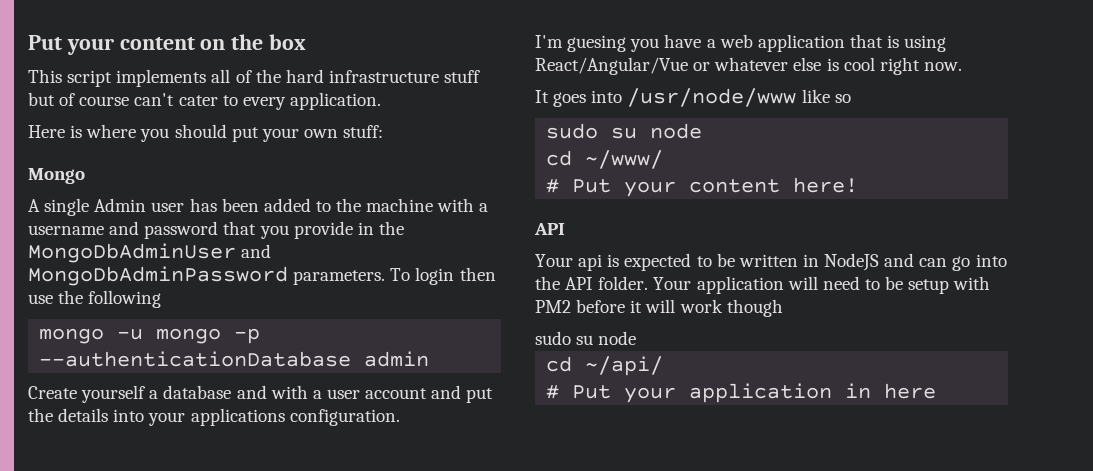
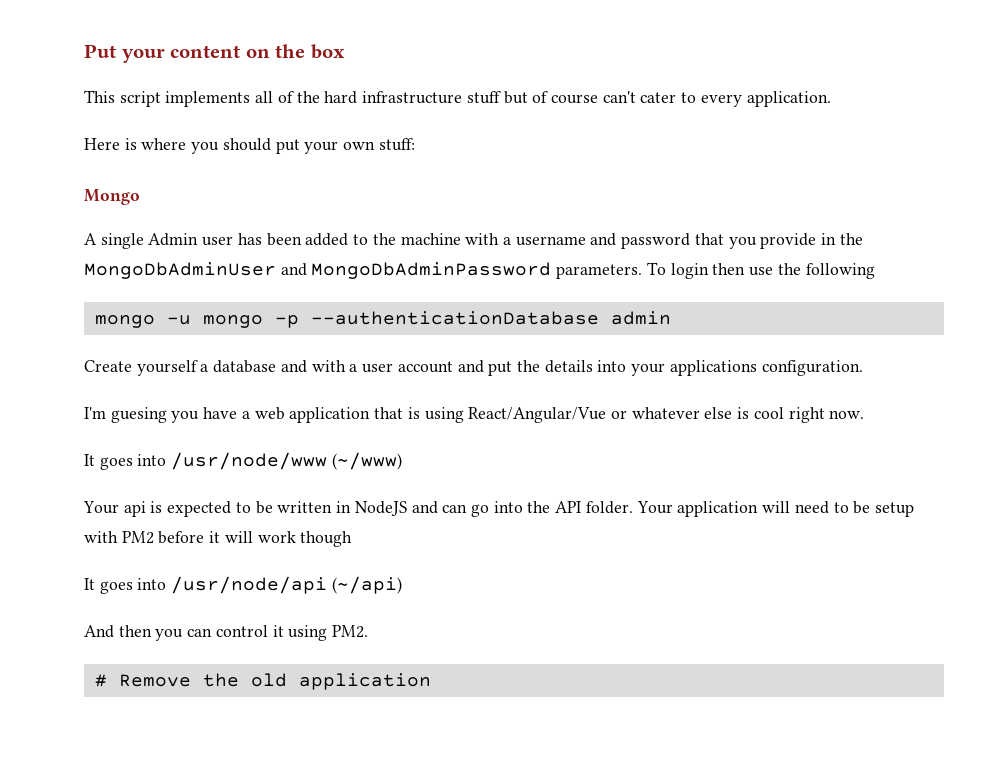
[801,89,851,103] [546,123,703,139] [546,150,664,169] [546,177,859,197] [534,223,565,235] like so // sudo su node // cd ~/www/ // # Put your content here! // API -> [331,452,402,470] (~/www)
[535,331,637,345] [546,356,664,376] [546,383,937,403] sudo su node // cd ~/api/ // # Put your application in here -> [84,576,402,594] [84,625,369,641] [94,673,431,690] It goes into /usr/node/api (~/api) // And then you can control it using PM2. // # Remove the old application

